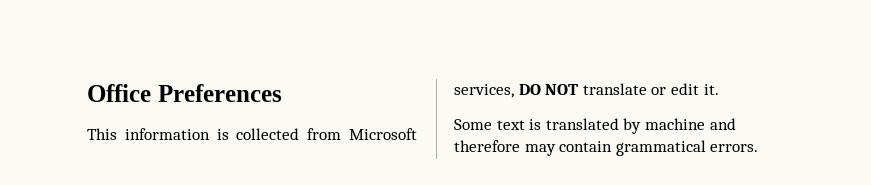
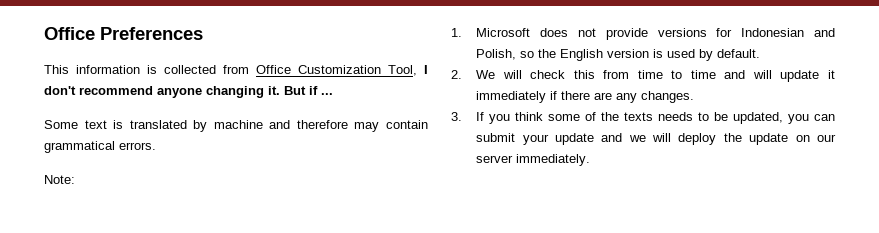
[349,128,418,140] [454,83,719,98] Microsoft services, DO NOT translate or edit it. -> [256,65,428,76] [44,86,333,98] Office Customization Tool, I don't recommend anyone changing it. But if ...
(759, 148) none -> [44,175,75,184] [451,28,835,40] [476,49,761,61] [451,70,836,82] [476,91,695,103] [451,112,835,124] [476,133,837,145] [476,154,591,166] // Note: // 1. Microsoft does not provide versions for Indonesian and Polish, so the English version is used by default. // 2. We will check this from time to time and will update it immediately if there are any changes. // 3. If you think some of the texts needs to be updated, you can submit your update and we will deploy the update on our server immediately.

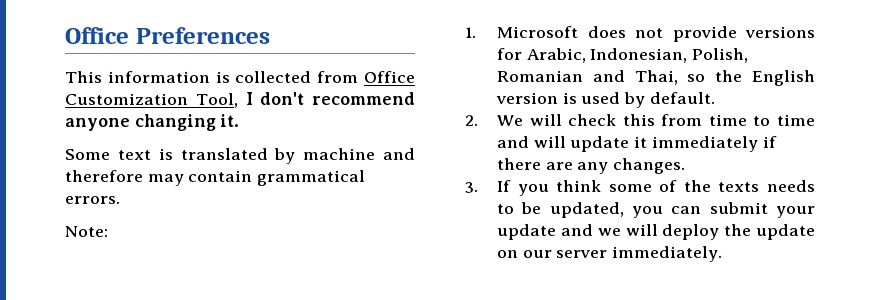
[284,86,333,95] But if ... -> (240, 120) none
[741,28,835,37] [476,49,517,60] Indonesian and Polish, -> [526,48,749,63] [497,70,678,85] Arabic, Indonesian, Polish, Romanian and Thai,

